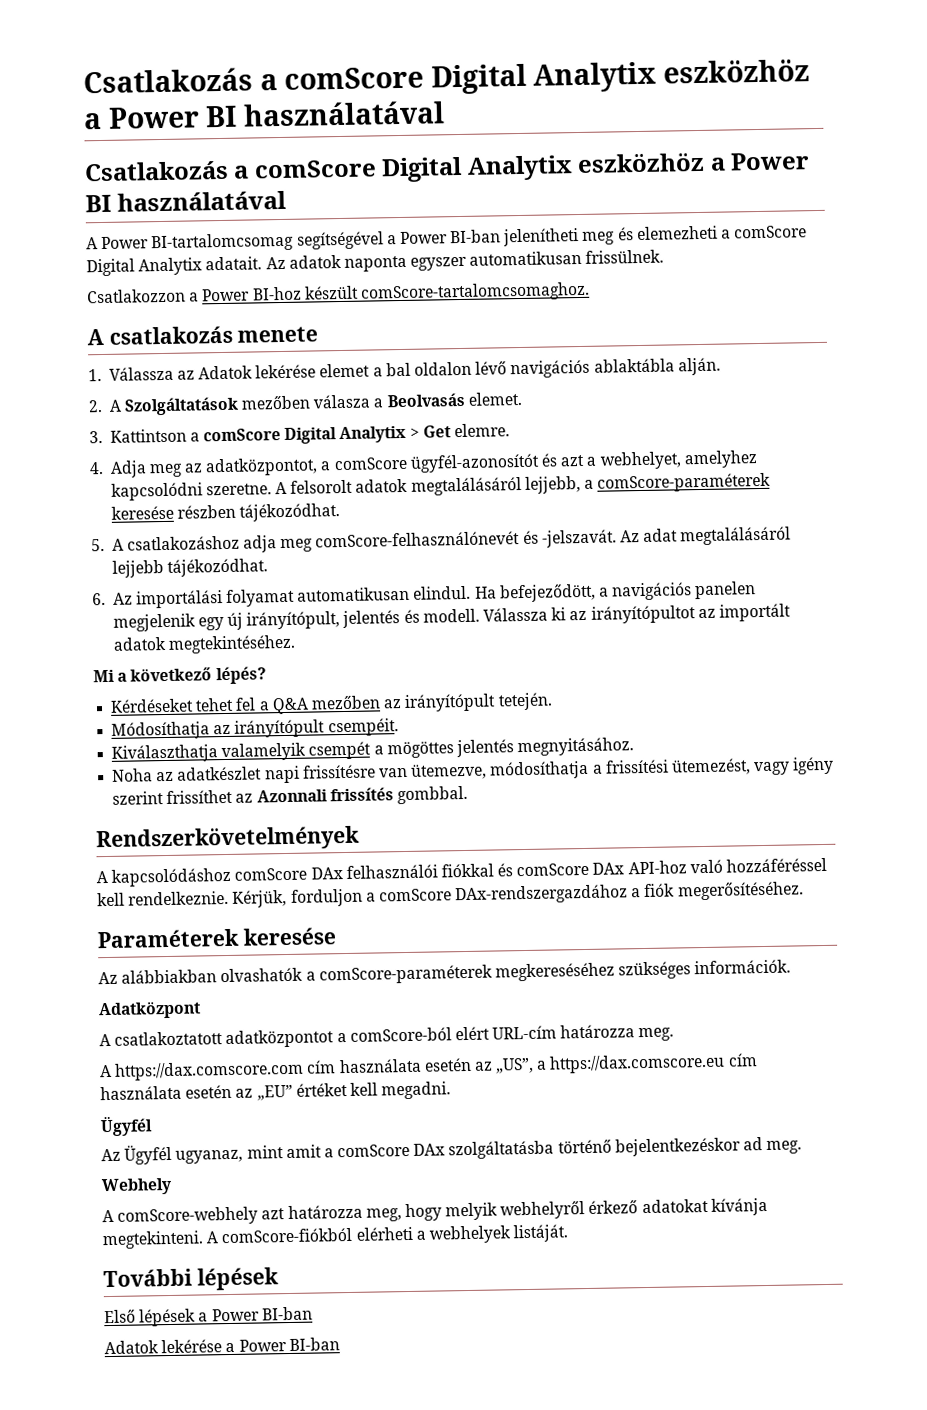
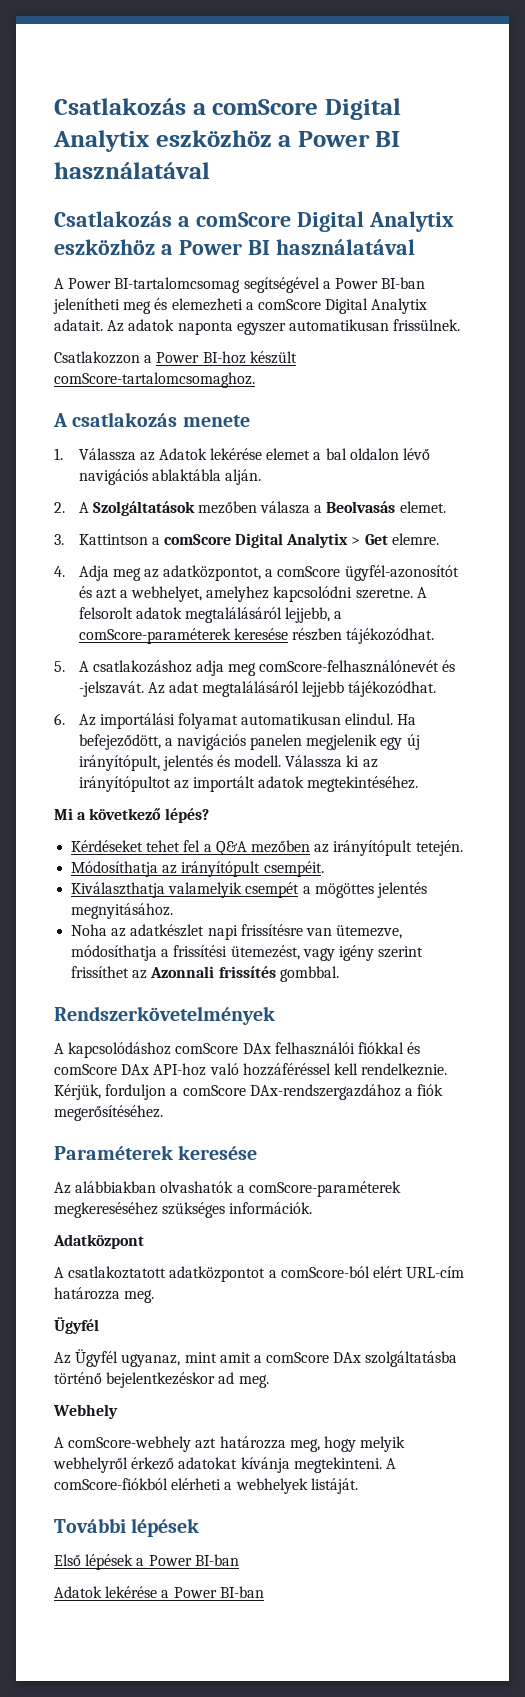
[99,1053,758,1081] [100,1081,452,1101] // A https://dax.comscore.com cím használata esetén az „US”, a https://dax.comscore.eu cím használata esetén az „EU” értéket kell megadni. -> (155, 1296) none

